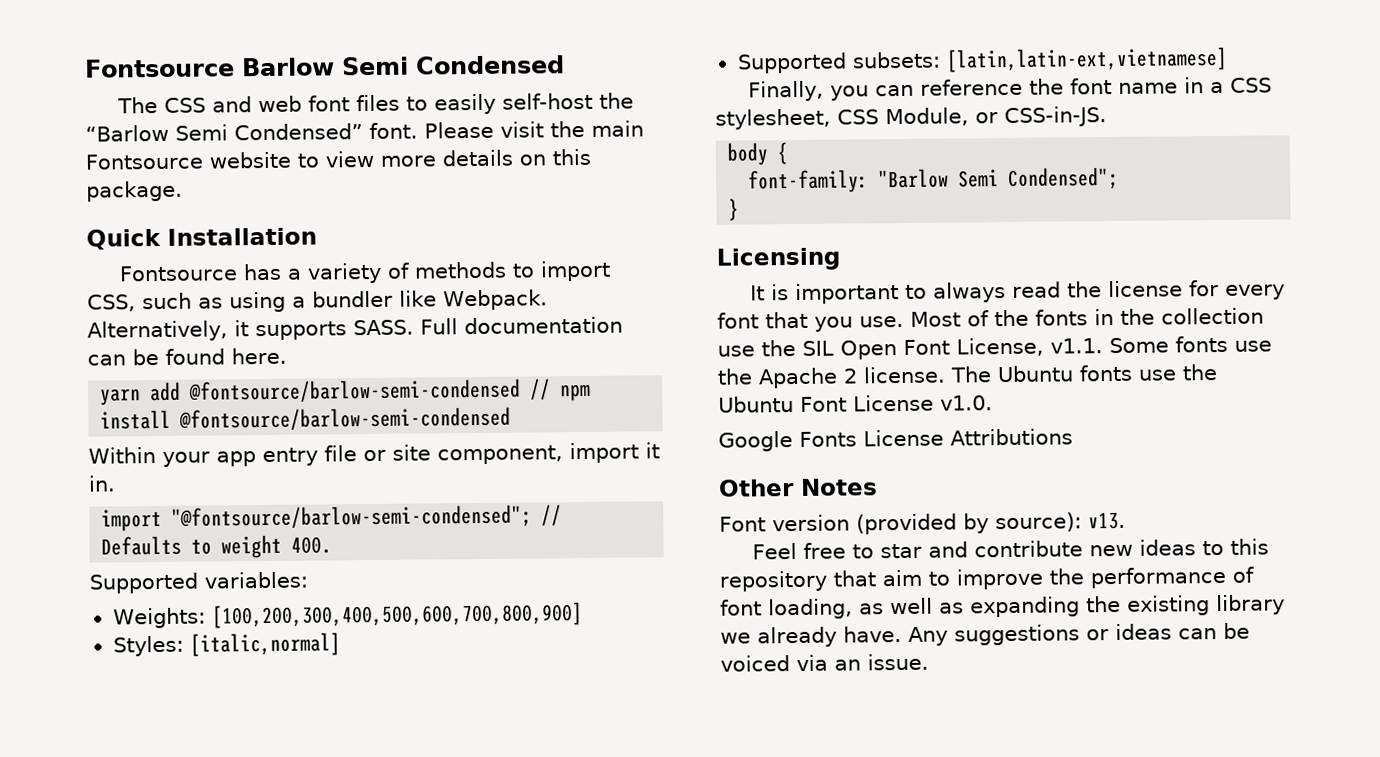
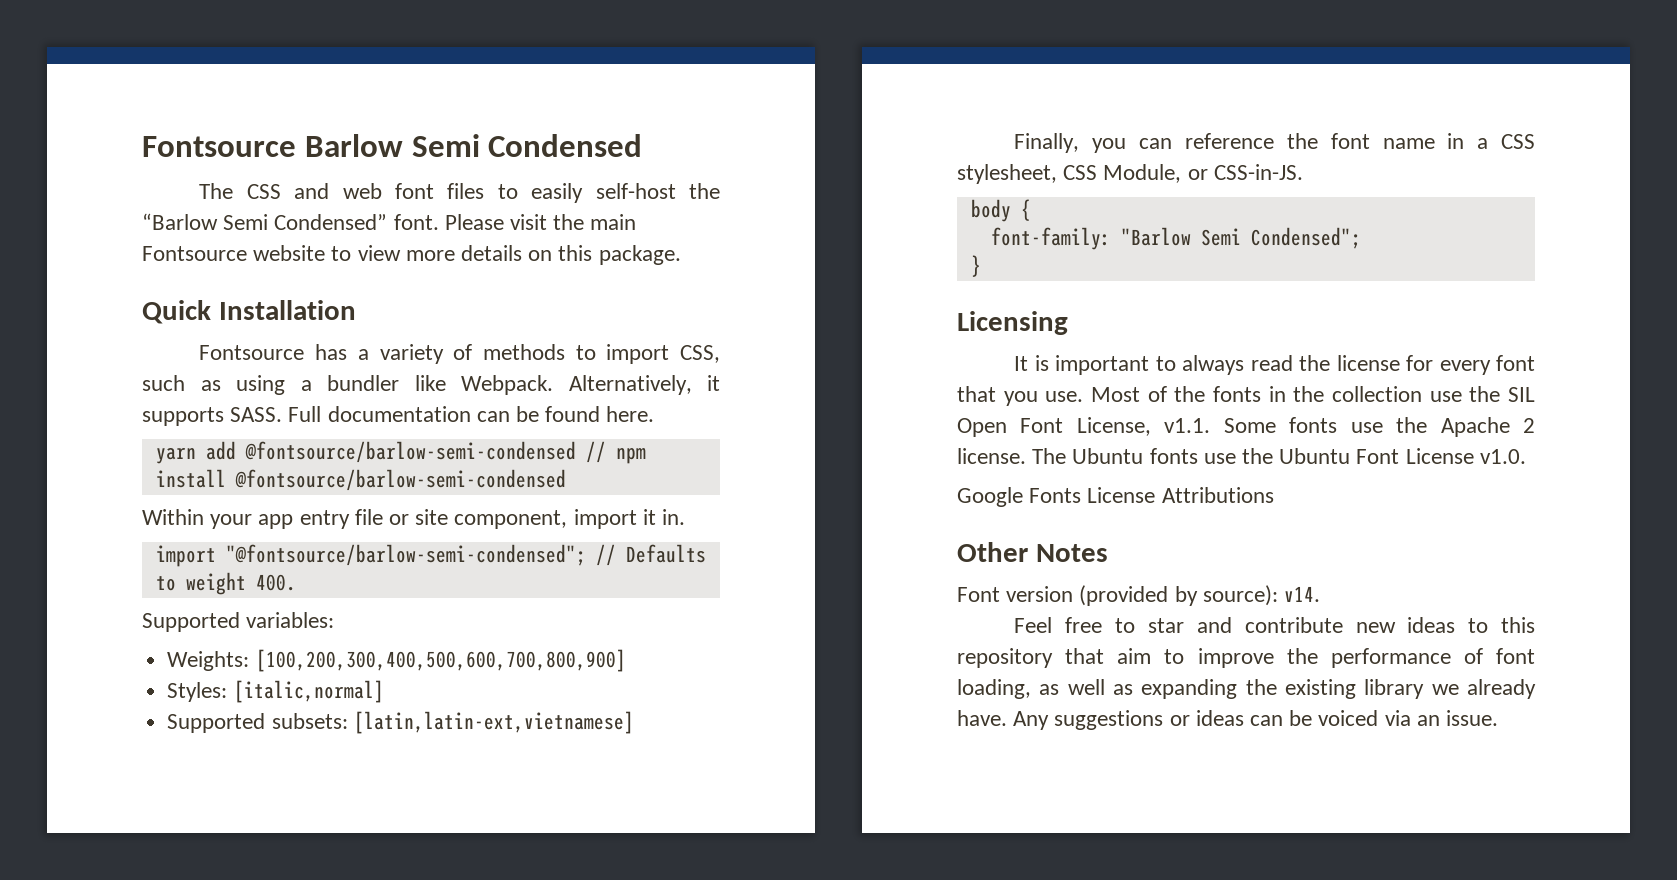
[1087,511,1126,530] v13. -> [1284,586,1321,602] v14.

